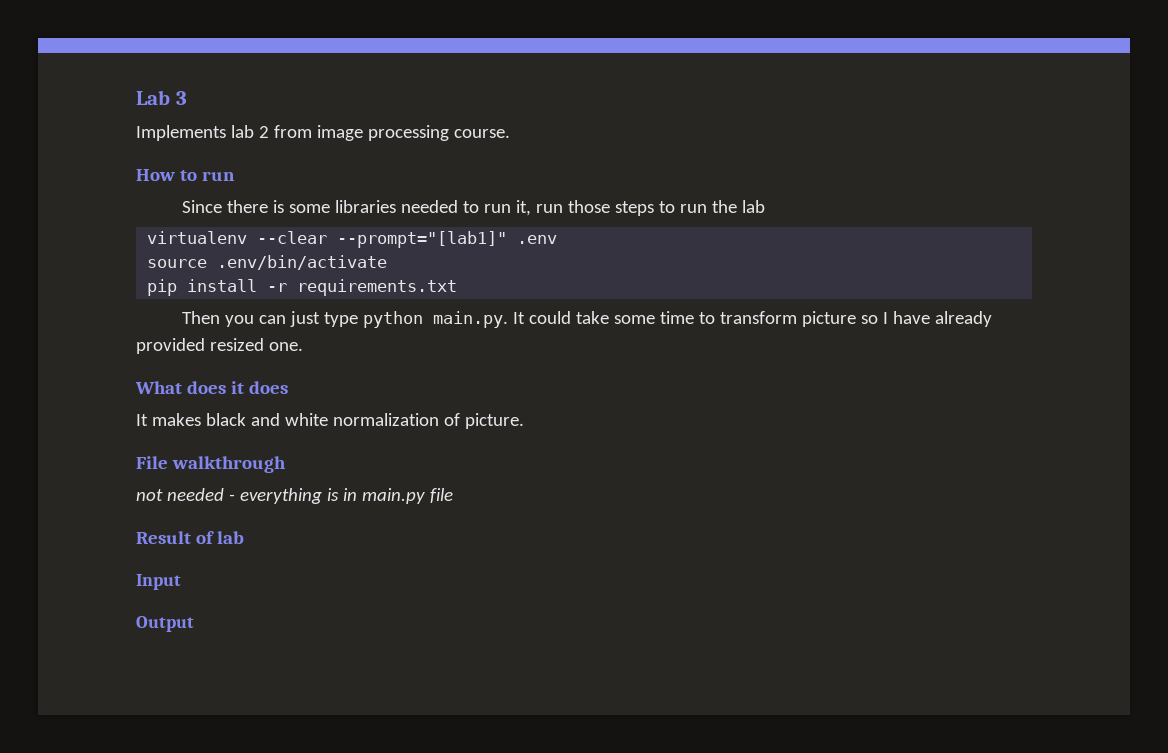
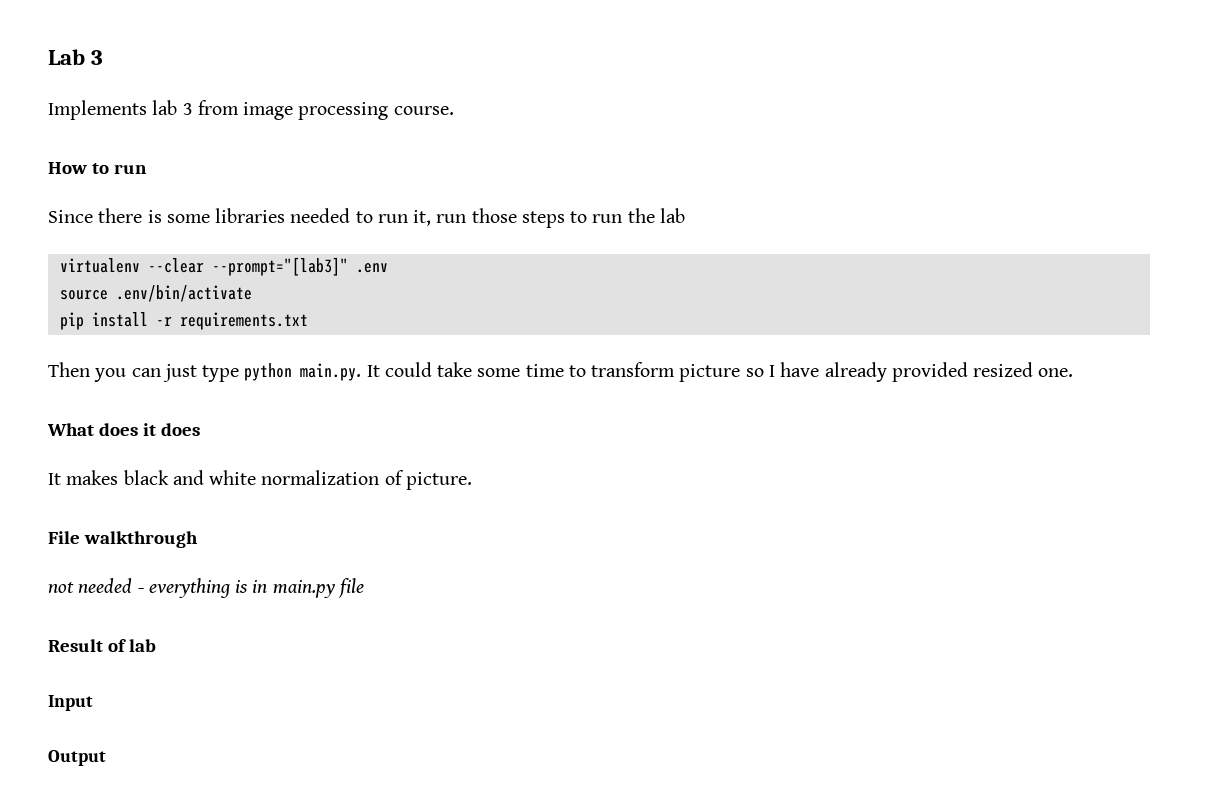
[258,126,269,138] 2 -> [182,103,193,115] 3
[337,231,508,248] --prompt="[lab1]" -> [211,257,348,276] --prompt="[lab3]"

